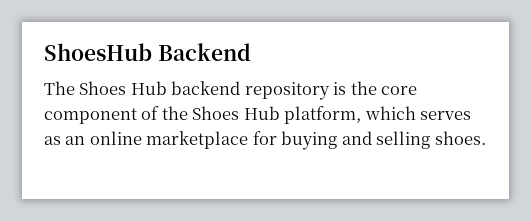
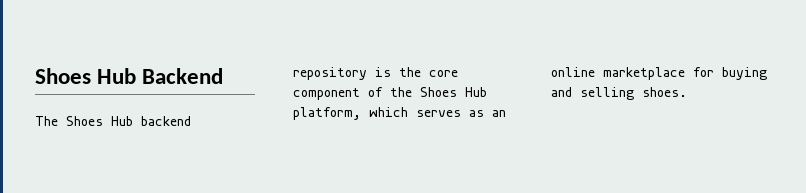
[44,43,152,61] ShoesHub -> [35,68,137,84] Shoes Hub

